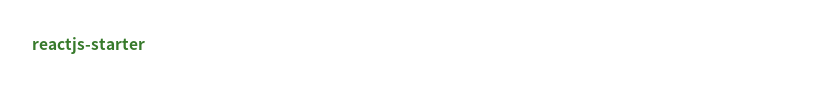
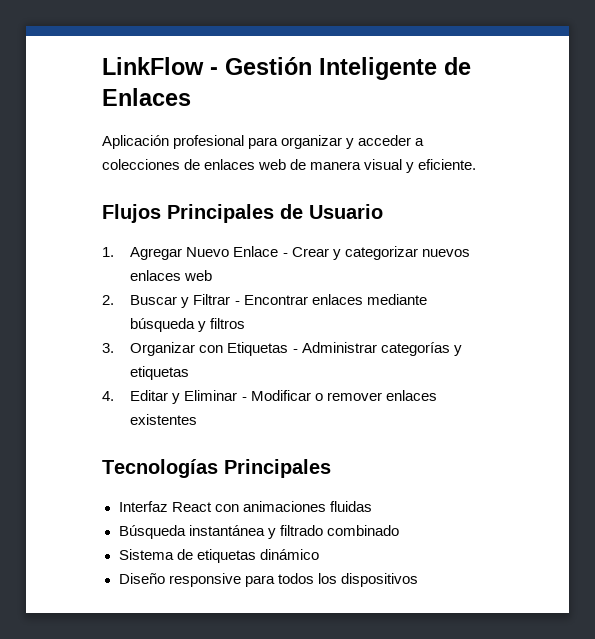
[32,37,145,54] reactjs-starter -> [102,57,471,80] [102,88,191,106] [102,135,425,149] [102,159,477,173] [102,204,383,223] [102,246,470,260] [130,270,213,281] [102,294,427,308] [130,318,246,332] [102,342,462,356] [130,366,190,380] [102,390,437,404] [130,414,198,425] [102,459,331,478] [118,501,372,512] [118,525,399,539] [118,549,319,563] [118,573,418,587] LinkFlow - Gestión Inteligente de Enlaces // Aplicación profesional para organizar y acceder a colecciones de enlaces web de manera visual y eficiente. // Flujos Principales de Usuario // 1. Agregar Nuevo Enlace - Crear y categorizar nuevos enlaces web // 2. Buscar y Filtrar - Encontrar enlaces mediante búsqueda y filtros // 3. Organizar con Etiquetas - Administrar categorías y etiquetas // 4. Editar y Eliminar - Modificar o remover enlaces existentes // Tecnologías Principales // Interfaz React con animaciones fluidas // Búsqueda instantánea y filtrado combinado // Sistema de etiquetas dinámico // Diseño responsive para todos los dispositivos

